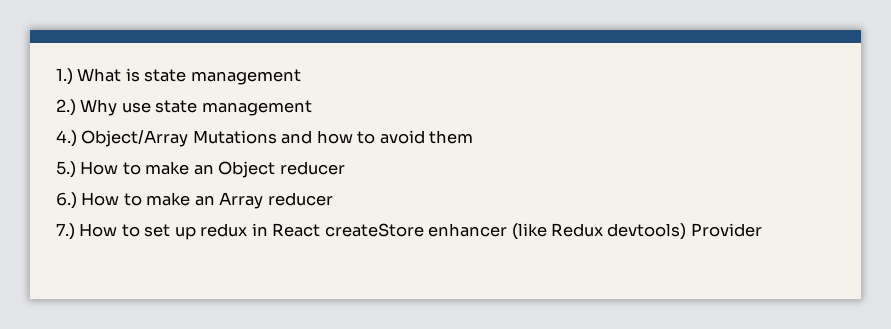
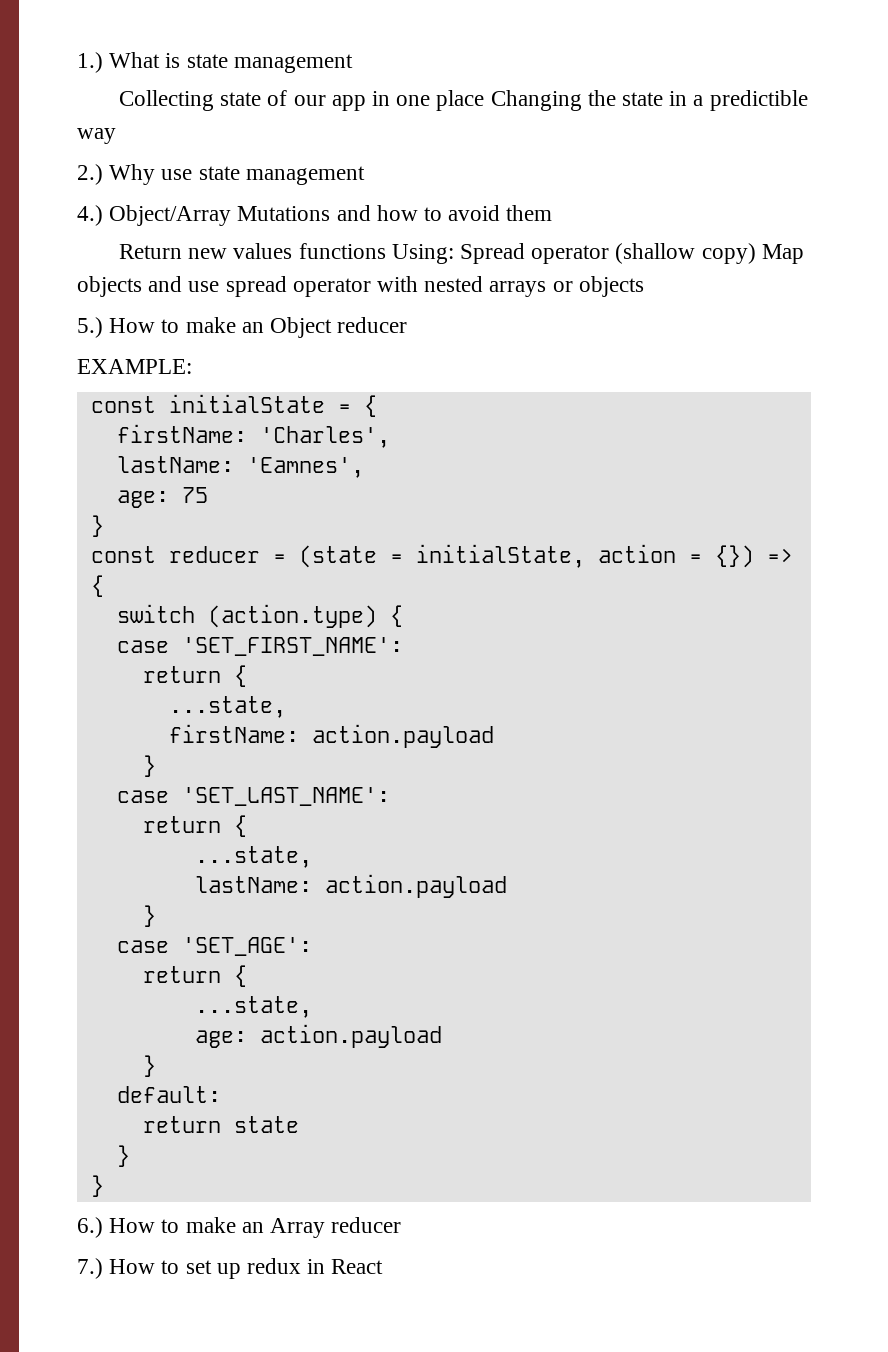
(301, 77) none -> [118,90,808,111] [77,128,116,144] // Collecting state of our app in one place Changing the state in a predictible way
(474, 137) none -> [118,243,804,264] [77,276,644,297] // Return new values functions Using: Spread operator (shallow copy) Map objects and use spread operator with nested arrays or objects
(345, 168) none -> [77,359,192,374] [90,394,377,417] [116,424,390,448] [116,456,364,478] [116,487,208,508] [90,515,104,537] [90,544,793,568] [90,575,104,597] [116,604,403,628] [116,637,403,656] [142,665,247,687] [168,696,286,718] [168,724,494,748] [142,755,156,777] [116,787,390,806] [142,815,247,837] [194,846,312,868] [194,874,507,898] [142,905,156,927] [116,937,312,956] [142,965,247,987] [194,996,312,1018] [194,1024,442,1048] [142,1055,156,1077] [116,1086,221,1103] [142,1116,299,1133] [116,1145,130,1167] [90,1175,104,1197] // EXAMPLE: // const initialState = { // firstName: 'Charles', // lastName: 'Eamnes', // age: 75 // } // const reducer = (state = initialState, action = {}) => { // switch (action.type) { // case 'SET_FIRST_NAME': // return { // ...state, // firstName: action.payload // } // case 'SET_LAST_NAME': // return { // ...state, // lastName: action.payload // } // case 'SET_AGE': // return { // ...state, // age: action.payload // } // default: // return state // } // }
[324,223,762,240] createStore enhancer (like Redux devtools) Provider -> (384, 1266) none

